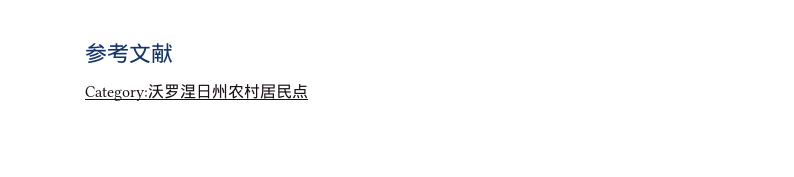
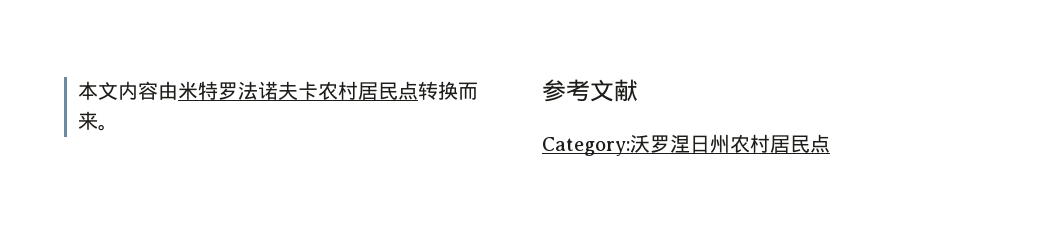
(85, 53) none -> [77,81,478,100] [77,111,118,131] 本文内容由米特罗法诺夫卡农村居民点转换而来。 //

